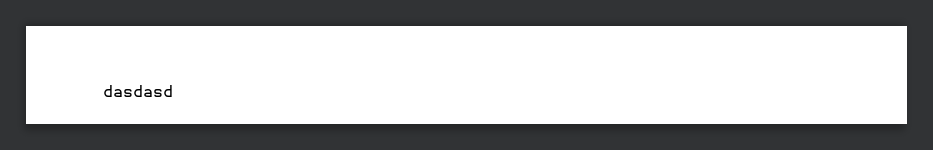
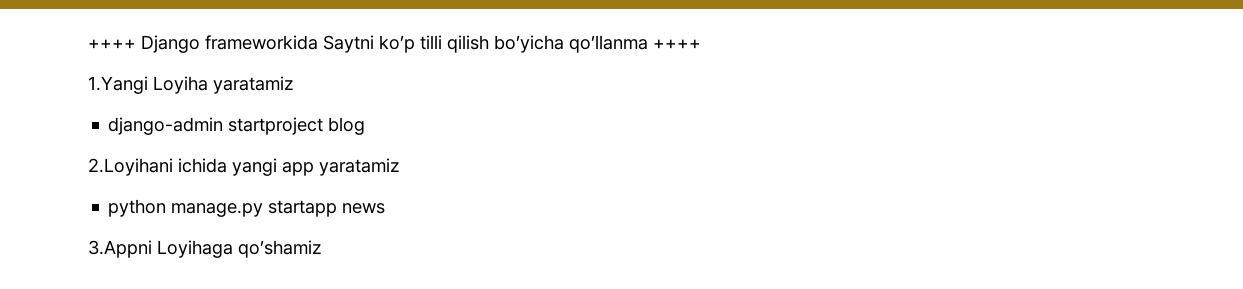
[103,85,173,97] dasdasd -> [88,35,701,53] [88,76,293,94] [108,117,366,135] [88,158,399,176] [108,199,386,217] [88,240,321,258] ++++ Django frameworkida Saytni ko’p tilli qilish bo’yicha qo’llanma ++++ // 1.Yangi Loyiha yaratamiz // django-admin startproject blog // 2.Loyihani ichida yangi app yaratamiz // python manage.py startapp news // 3.Appni Loyihaga qo’shamiz

